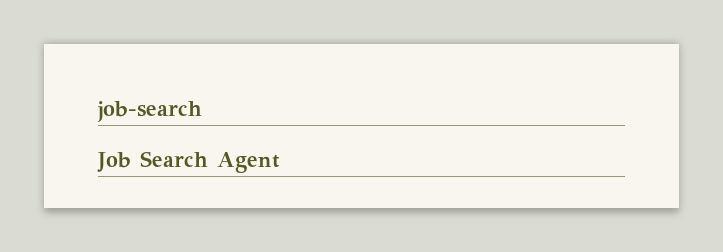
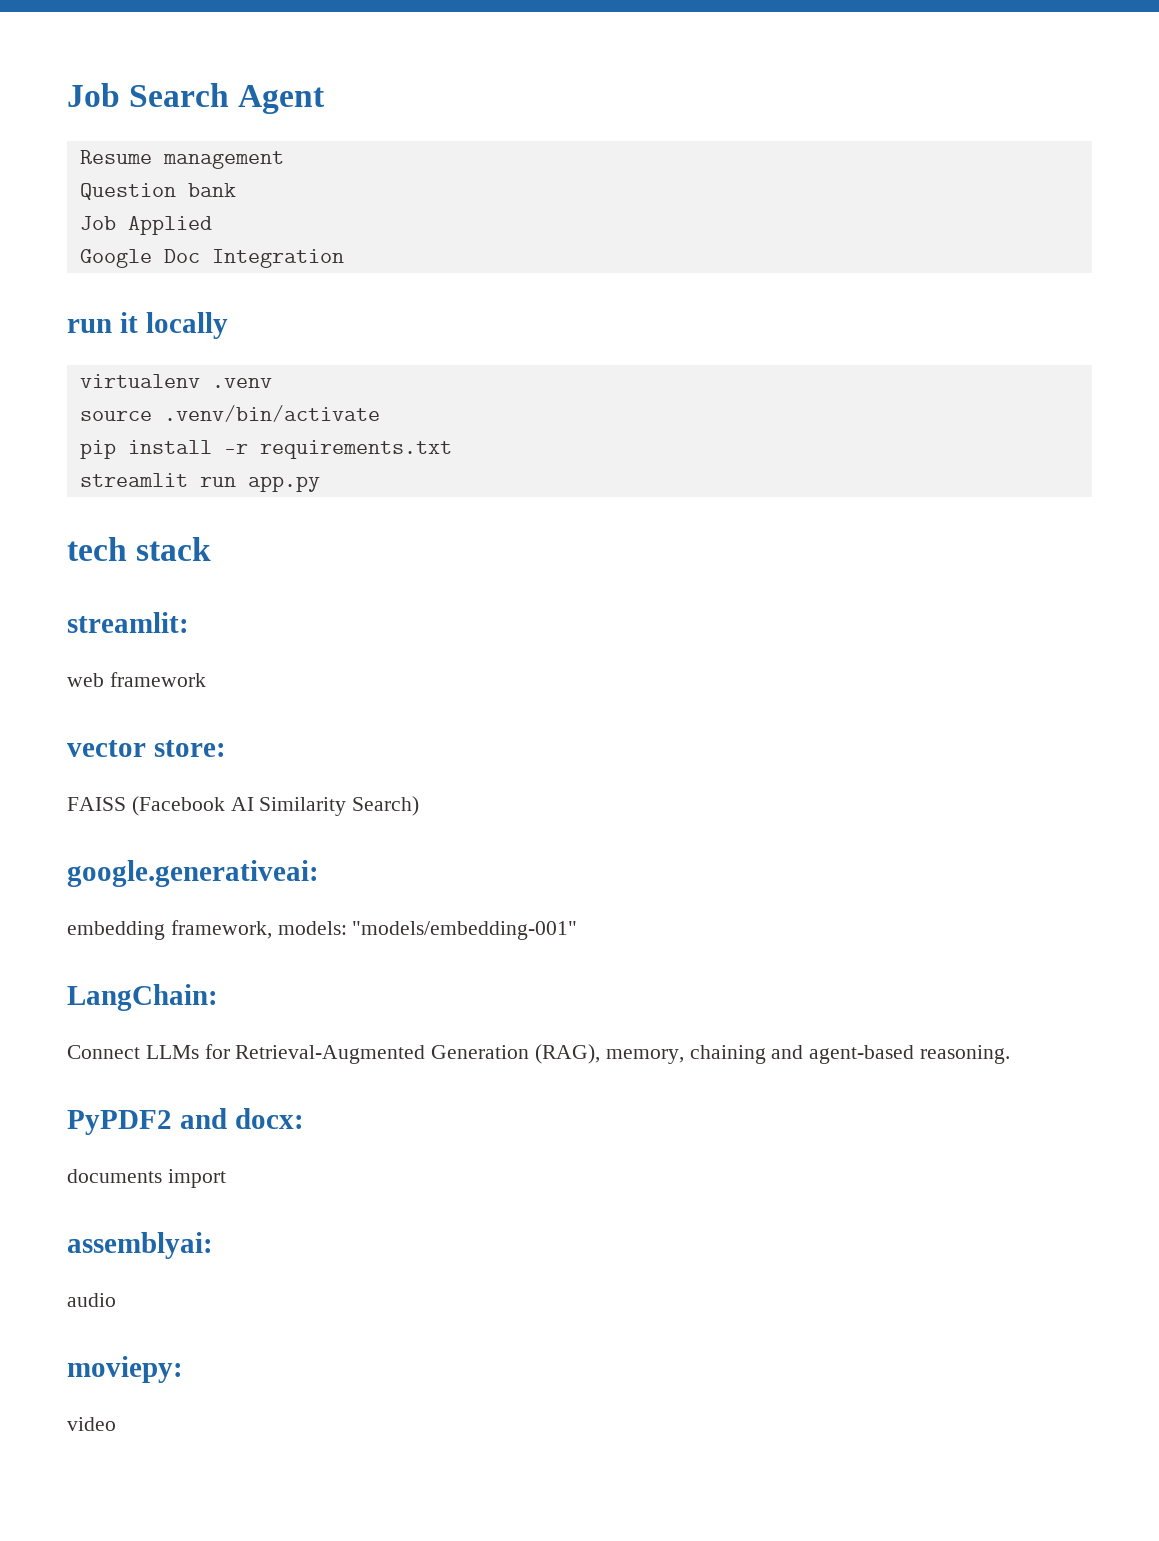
[97,101,202,122] job-search // -> (67, 95) none
(280, 162) none -> [79,150,284,169] [79,183,236,200] [79,216,212,235] [79,249,344,268] [67,312,228,339] [79,374,272,388] [79,405,380,422] [79,440,452,459] [79,473,320,492] [67,537,212,561] [67,612,189,633] [67,672,206,687] [67,740,226,757] [67,796,420,816] [67,860,319,887] [67,920,578,940] [67,984,218,1011] [67,1044,1011,1064] [67,1108,304,1135] [67,1169,226,1188] [67,1232,213,1259] [67,1293,116,1307] [67,1356,183,1383] [67,1417,116,1431] // Resume management // Question bank // Job Applied // Google Doc Integration // run it locally // virtualenv .venv // source .venv/bin/activate // pip install -r requirements.txt // streamlit run app.py // tech stack // streamlit: // web framework // vector store: // FAISS (Facebook AI Similarity Search) // google.generativeai: // embedding framework, models: "models/embedding-001" // LangChain: // Connect LLMs for Retrieval-Augmented Generation (RAG), memory, chaining and agent-based reasoning. // PyPDF2 and docx: // documents import // assemblyai: // audio // moviepy: // video

